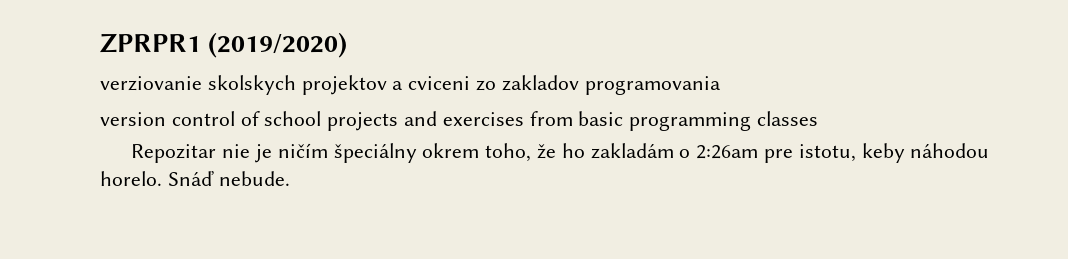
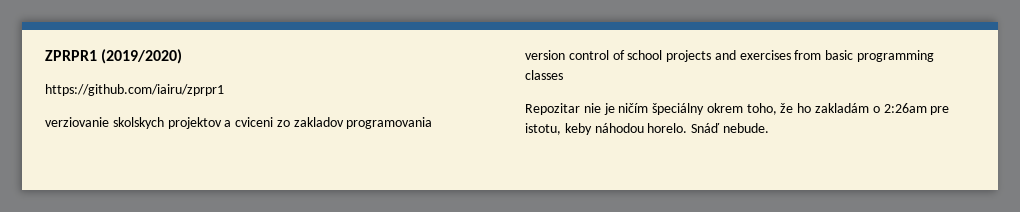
(348, 45) none -> [45,84,224,96] // https://github.com/iairu/zprpr1

